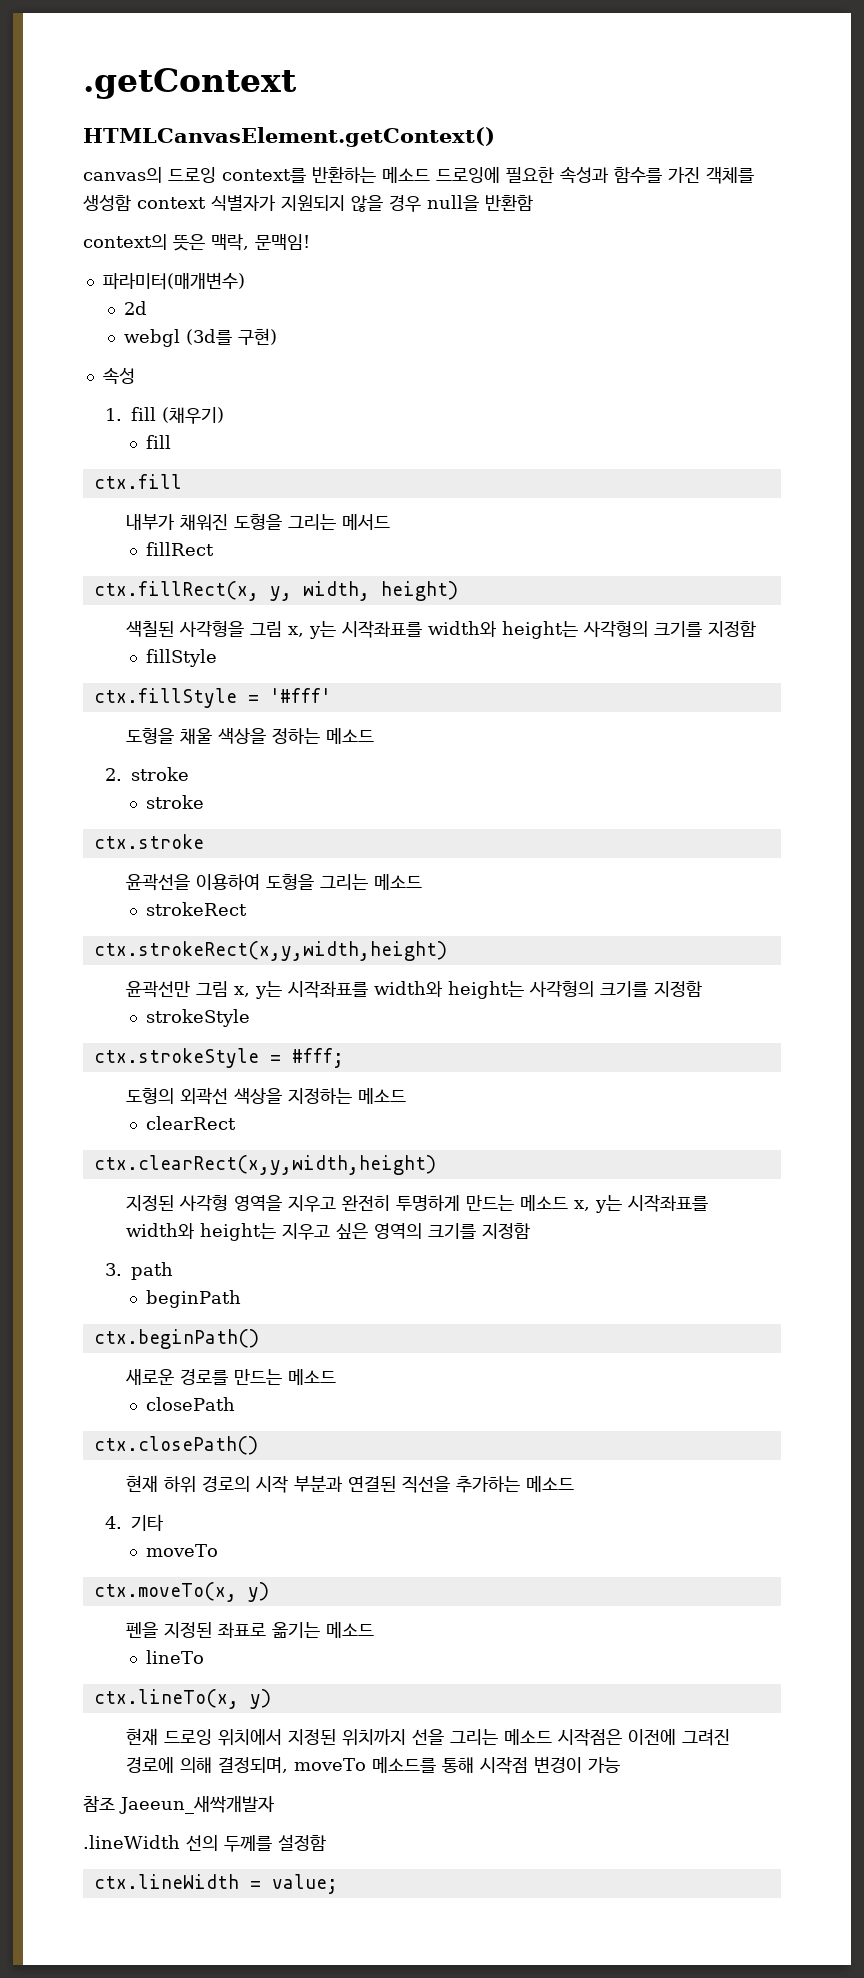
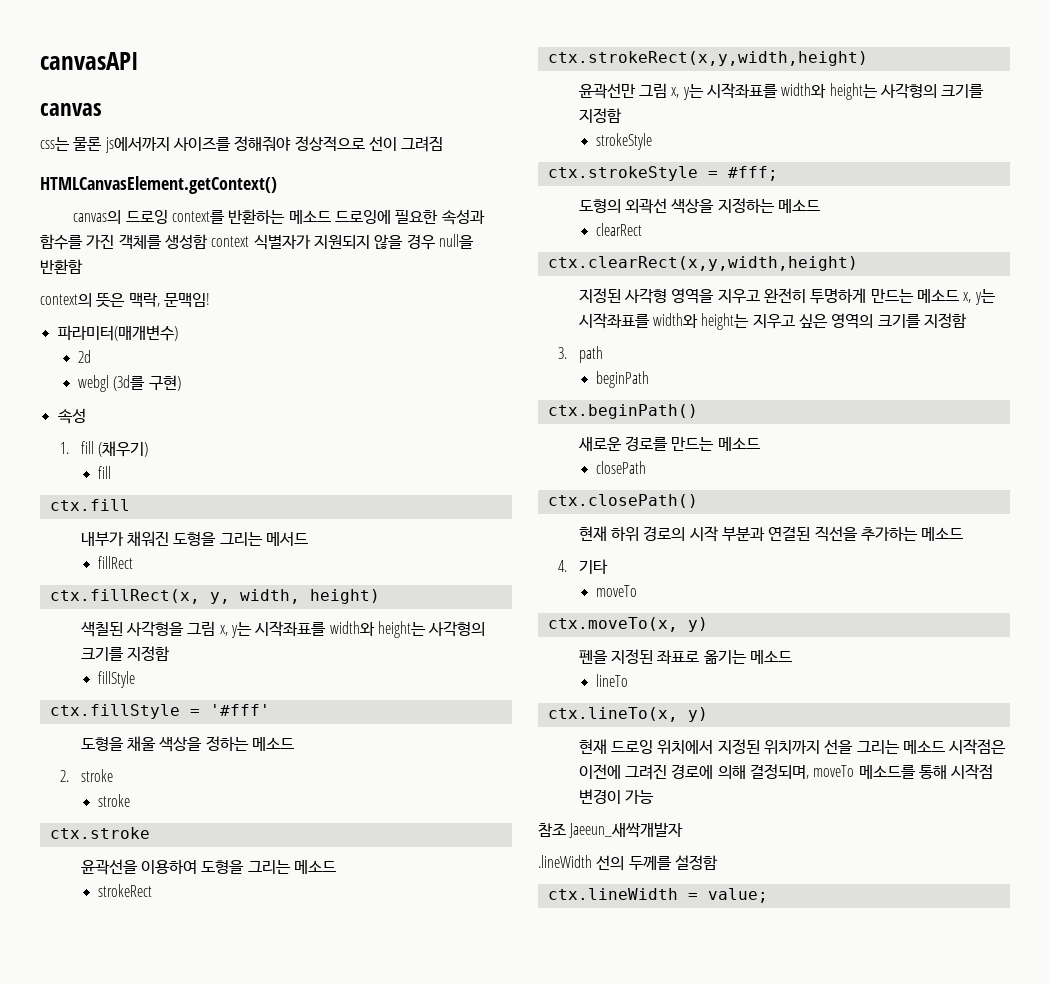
[83,68,297,99] .getContext -> [40,52,139,70] [40,103,102,116] [40,136,444,153] canvasAPI // canvas // css는 물론 js에서까지 사이즈를 정해줘야 정상적으로 선이 그려짐

